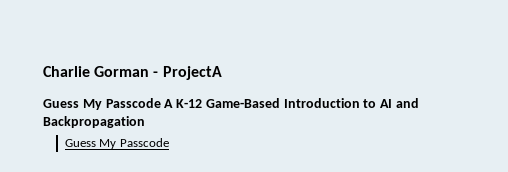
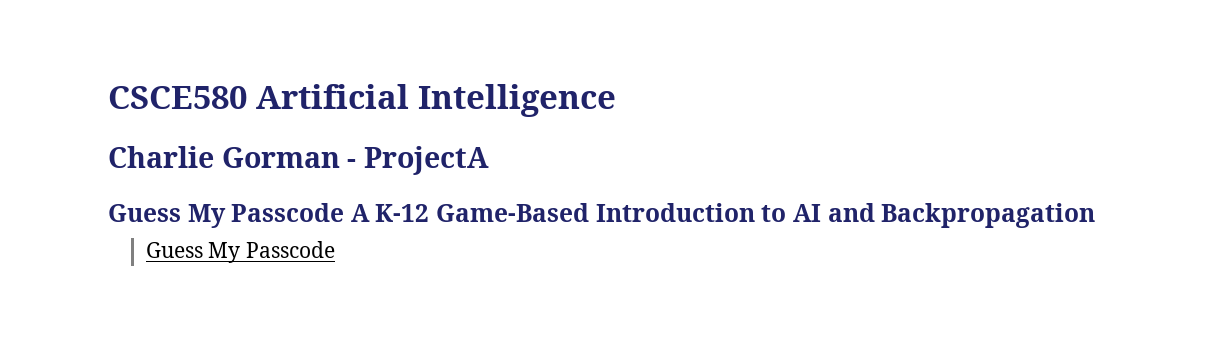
(43, 71) none -> [108,84,616,117] CSCE580 Artificial Intelligence //

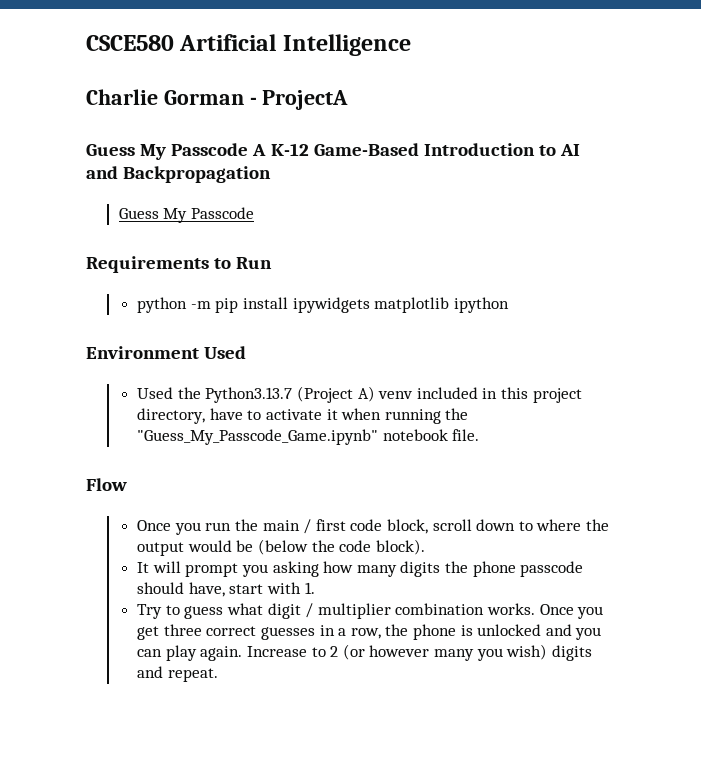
(336, 249) none -> [86,256,273,273] [137,297,509,313] [86,346,247,359] [137,386,582,403] [137,408,469,424] [137,429,480,445] [86,478,127,491] [137,519,609,535] [137,539,425,556] [137,561,584,577] [137,582,315,597] [137,603,604,619] [137,624,602,640] [137,644,592,661] [137,666,218,682] // Requirements to Run // python -m pip install ipywidgets matplotlib ipython // Environment Used // Used the Python3.13.7 (Project A) venv included in this project directory, have to activate it when running the "Guess_My_Passcode_Game.ipynb" notebook file. // Flow // Once you run the main / first code block, scroll down to where the output would be (below the code block). // It will prompt you asking how many digits the phone passcode should have, start with 1. // Try to guess what digit / multiplier combination works. Once you get three correct guesses in a row, the phone is unlocked and you can play again. Increase to 2 (or however many you wish) digits and repeat.

